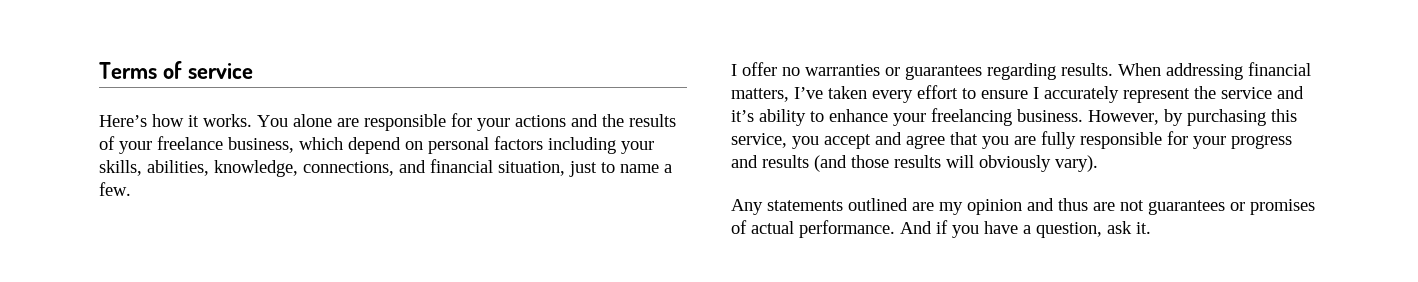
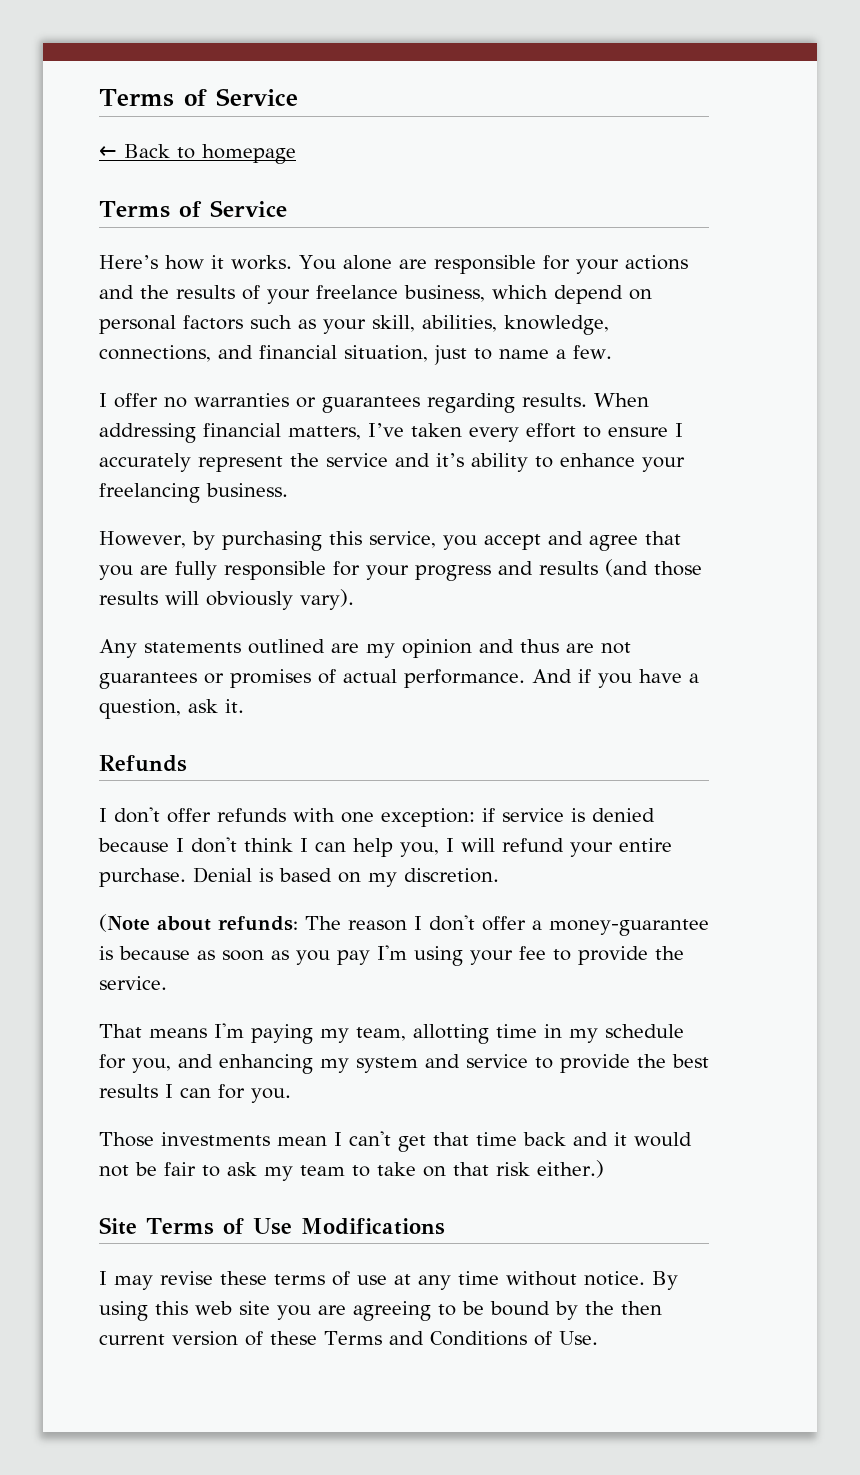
[99,61,254,79] Terms of service -> [99,88,298,107] [99,144,296,164] [99,200,287,218] Terms of Service // ← Back to homepage // Terms of Service
[548,137,654,154] [99,160,142,176] including your skills, -> [250,315,415,334] such as your skill,
(1083, 115) none -> (288, 490) //
(1151, 228) none -> [99,755,187,772] [99,807,655,827] [98,837,672,857] [99,867,499,887] [99,914,709,936] [99,945,684,966] [99,976,167,990] [99,1023,684,1044] [99,1054,709,1074] [99,1084,291,1103] [99,1131,692,1152] [99,1160,604,1181] [99,1217,445,1235] [99,1271,678,1290] [99,1301,662,1321] [99,1331,598,1346] // Refunds // I don't offer refunds with one exception: if service is denied because I don't think I can help you, I will refund your entire purchase. Denial is based on my discretion. // (Note about refunds: The reason I don't offer a money-guarantee is because as soon as you pay I'm using your fee to provide the service. // That means I'm paying my team, allotting time in my schedule for you, and enhancing my system and service to provide the best results I can for you. // Those investments mean I can't get that time back and it would not be fair to ask my team to take on that risk either.) // Site Terms of Use Modifications // I may revise these terms of use at any time without notice. By using this web site you are agreeing to be bound by the then current version of these Terms and Conditions of Use.

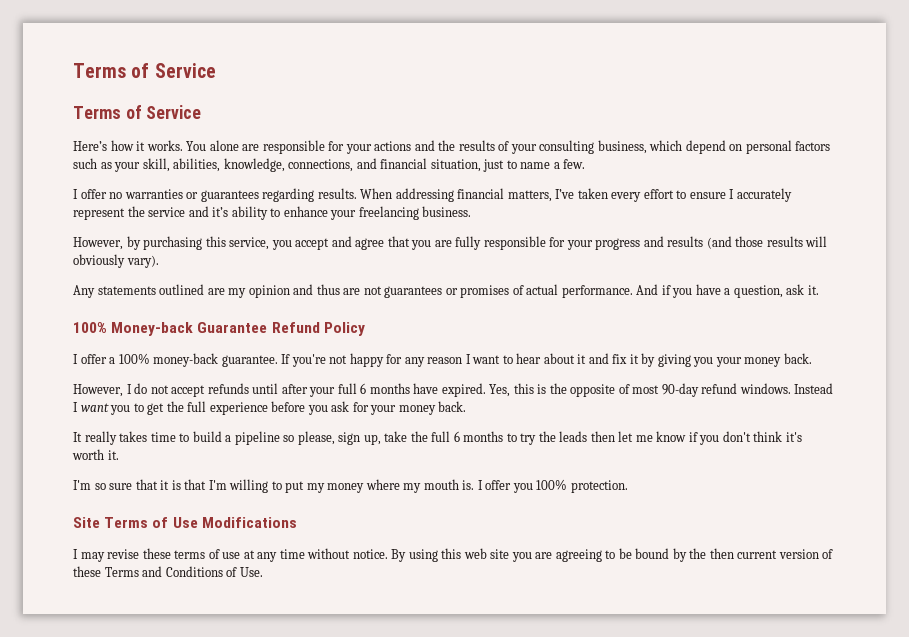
[99,88,298,107] [99,144,296,164] Terms of Service // ← Back to homepage -> [73,63,216,78] Terms of Service
[316,285,398,299] freelance -> [539,140,595,154] consulting
[99,755,187,772] [99,807,655,827] [98,837,672,857] [99,867,499,887] [99,914,709,936] [99,945,684,966] [99,976,167,990] [99,1023,684,1044] [99,1054,709,1074] [99,1084,291,1103] [99,1131,692,1152] [99,1160,604,1181] Refunds // I don't offer refunds with one exception: if service is denied because I don't think I can help you, I will refund your entire purchase. Denial is based on my discretion. // (Note about refunds: The reason I don't offer a money-guarantee is because as soon as you pay I'm using your fee to provide the service. // That means I'm paying my team, allotting time in my schedule for you, and enhancing my system and service to provide the best results I can for you. // Those investments mean I can't get that time back and it would not be fair to ask my team to take on that risk either.) -> [73,322,365,336] [73,353,812,367] [73,383,834,397] [73,401,467,415] [73,431,802,445] [72,449,119,460] [73,479,628,493] 100% Money-back Guarantee Refund Policy // I offer a 100% money-back guarantee. If you're not happy for any reason I want to hear about it and fix it by giving you your money back. // However, I do not accept refunds until after your full 6 months have expired. Yes, this is the opposite of most 90-day refund windows. Instead I want you to get the full experience before you ask for your money back. // It really takes time to build a pipeline so please, sign up, take the full 6 months to try the leads then let me know if you don't think it's worth it. // I'm so sure that it is that I'm willing to put my money where my mouth is. I offer you 100% protection.

